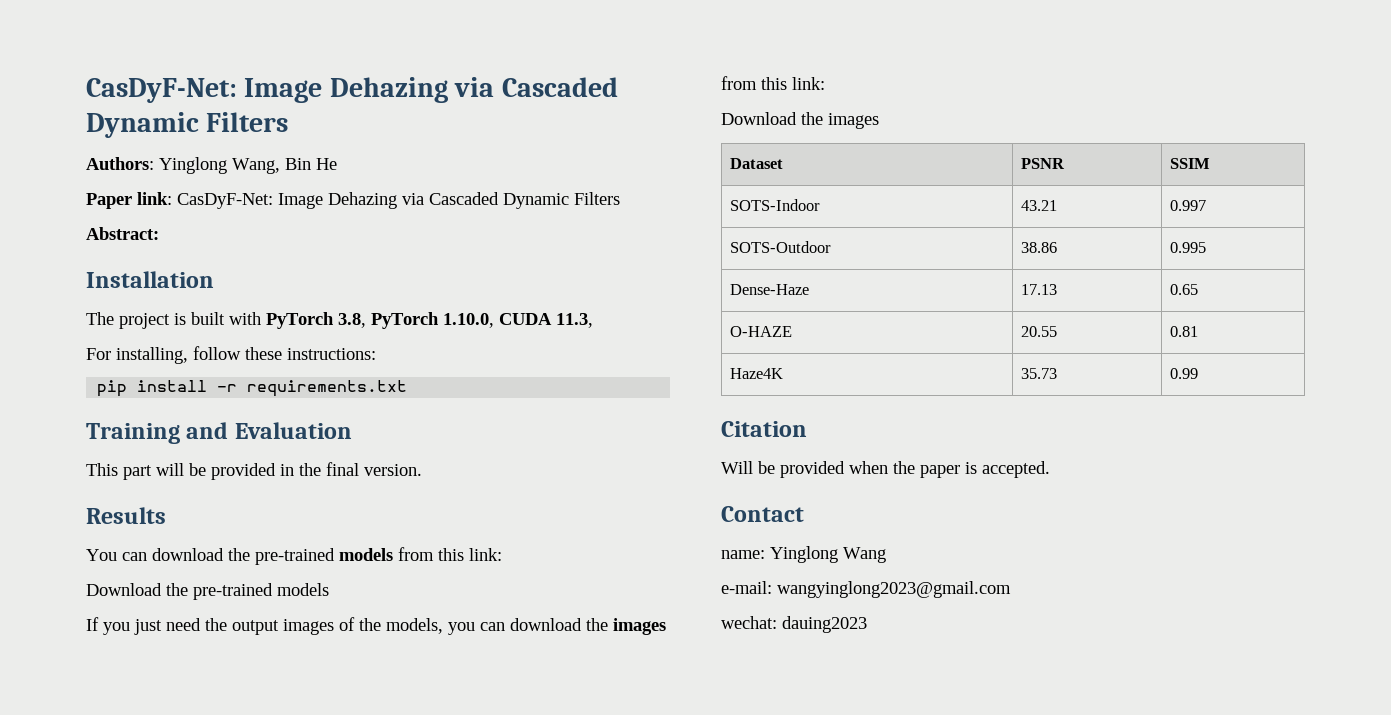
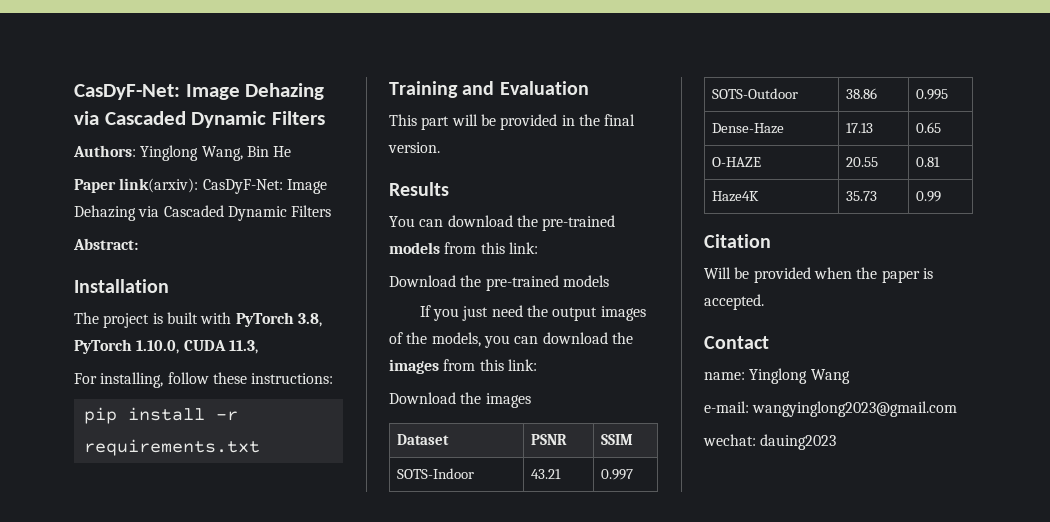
[137,192,172,205] link: -> [119,178,199,193] link(arxiv):

